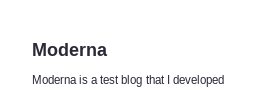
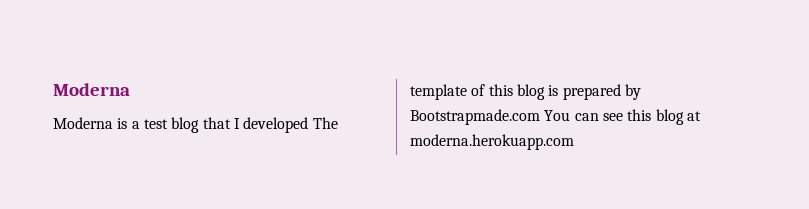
(224, 81) none -> [312,117,338,129] [410,84,641,100] [410,109,701,125] [410,134,574,150] The template of this blog is prepared by Bootstrapmade.com You can see this blog at moderna.herokuapp.com

